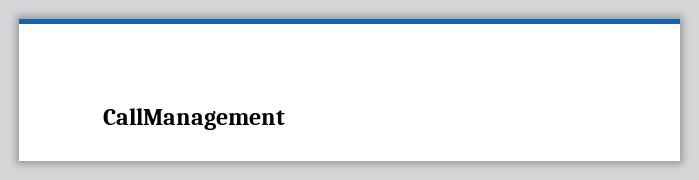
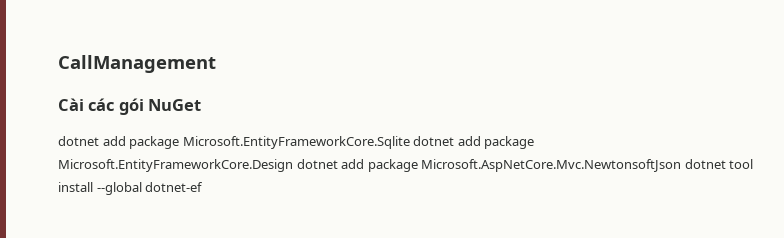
(285, 119) none -> [58,98,202,115] [58,136,535,149] [58,159,754,172] [58,182,204,195] // Cài các gói NuGet // dotnet add package Microsoft.EntityFrameworkCore.Sqlite dotnet add package Microsoft.EntityFrameworkCore.Design dotnet add package Microsoft.AspNetCore.Mvc.NewtonsoftJson dotnet tool install --global dotnet-ef

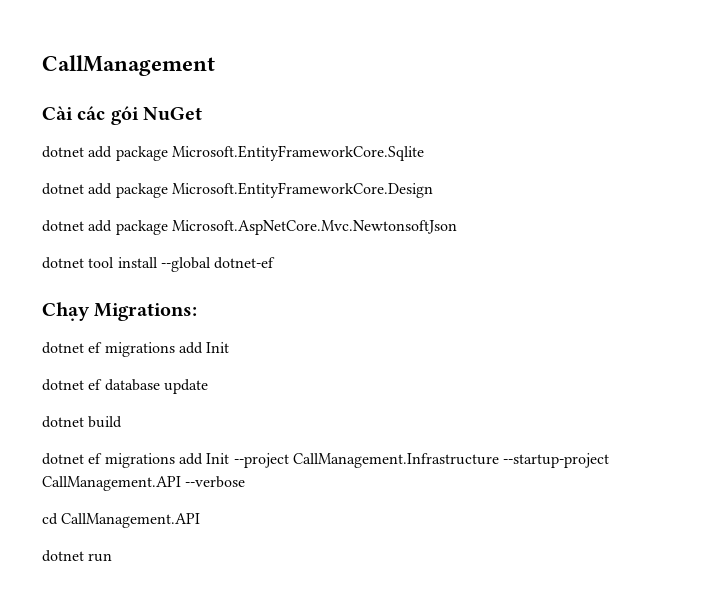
(410, 142) none -> (424, 153) //
(293, 165) none -> (433, 190) //
(682, 165) none -> (457, 227) //
(204, 187) none -> [42,302,198,321] [42,342,230,357] [42,379,208,394] [42,416,123,428] [42,453,610,468] [42,476,246,491] [42,513,201,528] [42,550,113,562] // Chạy Migrations: // dotnet ef migrations add Init // dotnet ef database update // dotnet build // dotnet ef migrations add Init --project CallManagement.Infrastructure --startup-project CallManagement.API --verbose // cd CallManagement.API // dotnet run

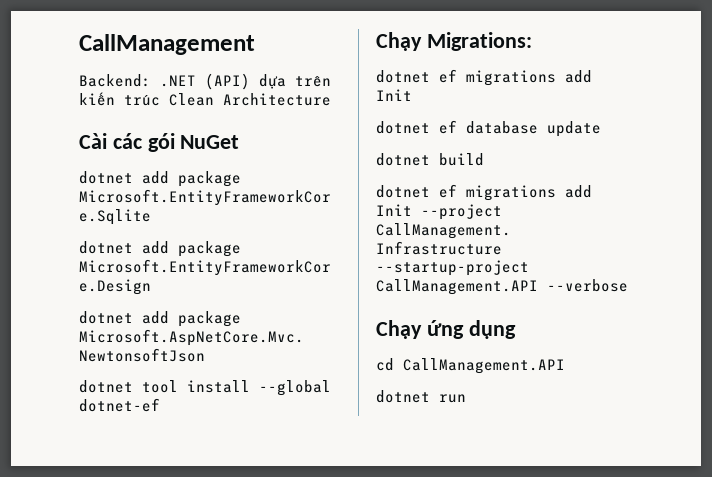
(215, 65) none -> [79,73,331,90] [79,92,331,106] // Backend: .NET (API) dựa trên kiến trúc Clean Architecture
(246, 482) none -> [376,320,516,339] // Chạy ứng dụng

